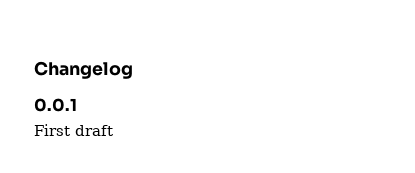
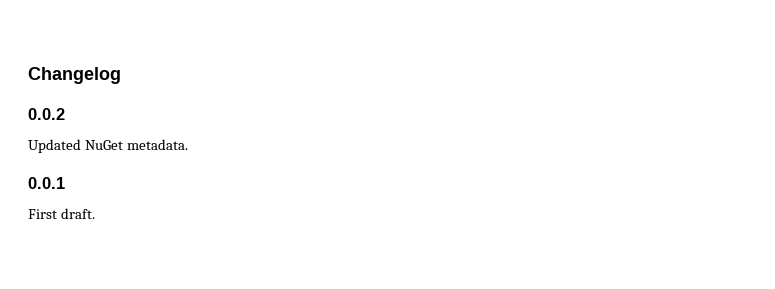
(133, 70) none -> [28,108,65,120] [28,139,188,153] // 0.0.2 // Updated NuGet metadata.
[75,125,113,136] draft -> [60,208,95,219] draft.

